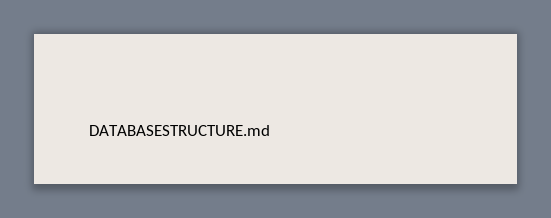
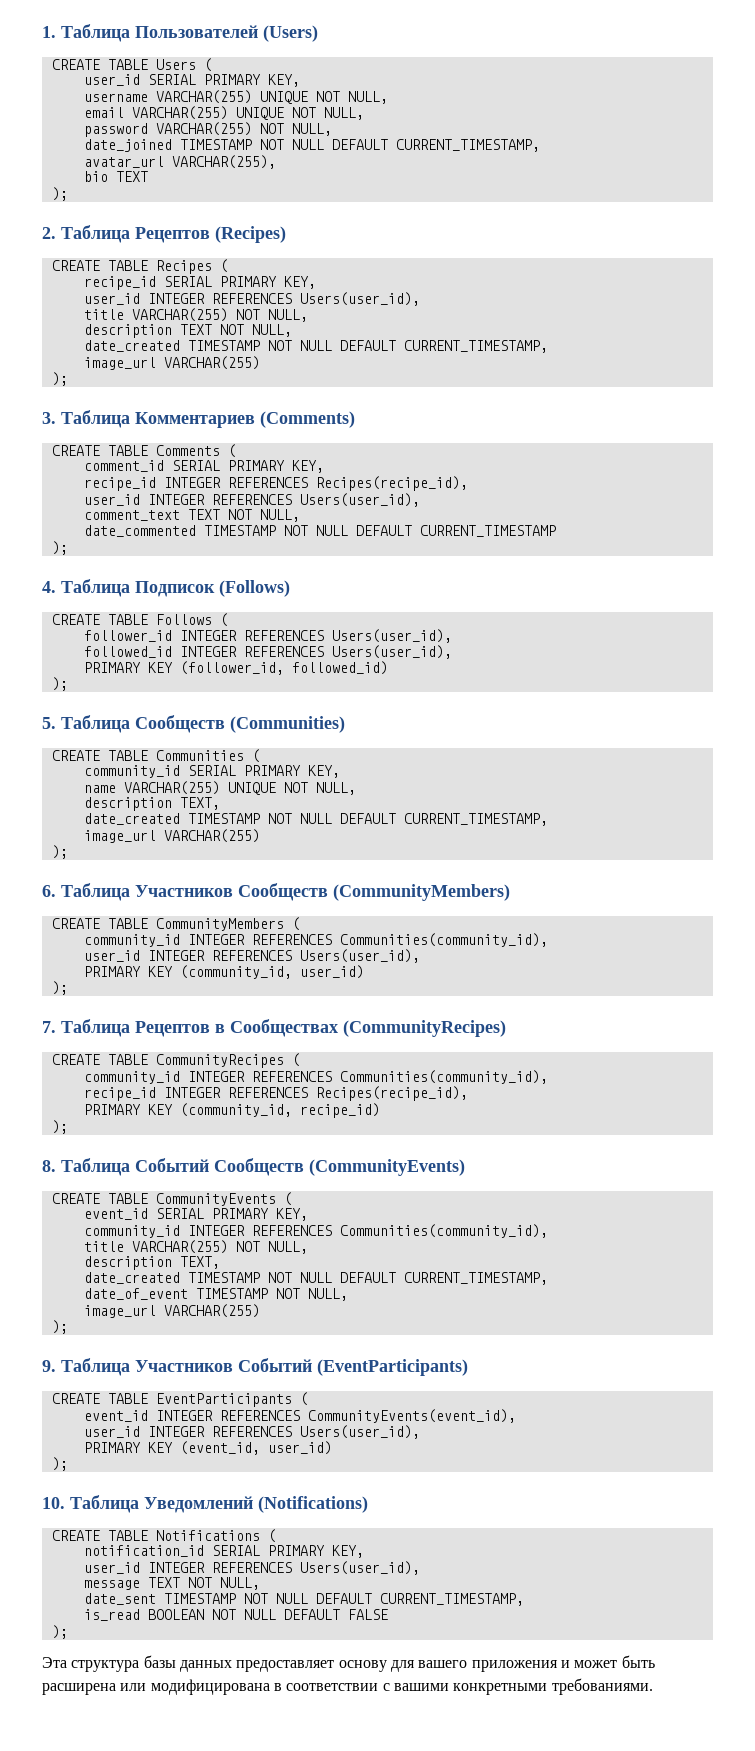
[89,125,270,136] DATABASESTRUCTURE.md -> [42,24,318,42] [51,58,212,72] [83,74,300,87] [83,90,388,104] [83,106,364,120] [83,122,332,137] [83,139,540,152] [83,155,276,169] [83,171,148,182] [51,187,68,201] [42,225,286,243] [51,259,228,274] [83,276,316,290] [83,292,420,306] [83,308,308,322] [83,324,292,338] [83,340,548,353] [83,356,260,370] [51,372,68,386] [42,410,355,428] [51,444,236,458] [83,460,324,473] [83,476,468,491] [83,493,420,507] [83,509,300,522] [83,525,556,537] [51,541,68,555] [42,579,290,597] [51,613,228,627] [83,629,452,643] [83,645,452,659] [83,661,388,675] [51,677,68,691] [42,715,345,733] [51,749,260,763] [83,765,340,778] [83,781,356,795] [83,797,220,811] [83,813,548,826] [83,829,260,843] [51,845,68,859] [42,883,510,901] [51,917,300,931] [83,933,548,947] [83,949,420,963] [83,965,364,979] [51,981,68,995] [42,1019,506,1037] [51,1053,300,1068] [83,1070,548,1084] [83,1086,468,1101] [83,1103,380,1118] [51,1120,68,1134] [42,1158,465,1176] [51,1192,292,1206] [83,1208,308,1221] [83,1224,548,1238] [83,1240,308,1254] [83,1256,220,1270] [83,1272,548,1285] [83,1288,348,1301] [83,1304,260,1318] [51,1320,68,1334] [42,1358,468,1376] [51,1392,308,1407] [83,1409,516,1423] [83,1425,420,1439] [83,1441,332,1455] [51,1457,68,1471] [42,1495,368,1513] [51,1529,276,1543] [83,1545,364,1558] [83,1561,420,1575] [83,1577,260,1590] [83,1593,524,1606] [83,1609,388,1621] [51,1625,68,1639] [42,1655,655,1672] [42,1678,653,1695] 1. Таблица Пользователей (Users) // CREATE TABLE Users ( // user_id SERIAL PRIMARY KEY, // username VARCHAR(255) UNIQUE NOT NULL, // email VARCHAR(255) UNIQUE NOT NULL, // password VARCHAR(255) NOT NULL, // date_joined TIMESTAMP NOT NULL DEFAULT CURRENT_TIMESTAMP, // avatar_url VARCHAR(255), // bio TEXT // ); // 2. Таблица Рецептов (Recipes) // CREATE TABLE Recipes ( // recipe_id SERIAL PRIMARY KEY, // user_id INTEGER REFERENCES Users(user_id), // title VARCHAR(255) NOT NULL, // description TEXT NOT NULL, // date_created TIMESTAMP NOT NULL DEFAULT CURRENT_TIMESTAMP, // image_url VARCHAR(255) // ); // 3. Таблица Комментариев (Comments) // CREATE TABLE Comments ( // comment_id SERIAL PRIMARY KEY, // recipe_id INTEGER REFERENCES Recipes(recipe_id), // user_id INTEGER REFERENCES Users(user_id), // comment_text TEXT NOT NULL, // date_commented TIMESTAMP NOT NULL DEFAULT CURRENT_TIMESTAMP // ); // 4. Таблица Подписок (Follows) // CREATE TABLE Follows ( // follower_id INTEGER REFERENCES Users(user_id), // followed_id INTEGER REFERENCES Users(user_id), // PRIMARY KEY (follower_id, followed_id) // ); // 5. Таблица Сообществ (Communities) // CREATE TABLE Communities ( // community_id SERIAL PRIMARY KEY, // name VARCHAR(255) UNIQUE NOT NULL, // description TEXT, // date_created TIMESTAMP NOT NULL DEFAULT CURRENT_TIMESTAMP, // image_url VARCHAR(255) // ); // 6. Таблица Участников Сообществ (CommunityMembers) // CREATE TABLE CommunityMembers ( // community_id INTEGER REFERENCES Communities(community_id), // user_id INTEGER REFERENCES Users(user_id), // PRIMARY KEY (community_id, user_id) // ); // 7. Таблица Рецептов в Сообществах (CommunityRecipes) // CREATE TABLE CommunityRecipes ( // community_id INTEGER REFERENCES Communities(community_id), // recipe_id INTEGER REFERENCES Recipes(recipe_id), // PRIMARY KEY (community_id, recipe_id) // ); // 8. Таблица Событий Сообществ (CommunityEvents) // CREATE TABLE CommunityEvents ( // event_id SERIAL PRIMARY KEY, // community_id INTEGER REFERENCES Communities(community_id), // title VARCHAR(255) NOT NULL, // description TEXT, // date_created TIMESTAMP NOT NULL DEFAULT CURRENT_TIMESTAMP, // date_of_event TIMESTAMP NOT NULL, // image_url VARCHAR(255) // ); // 9. Таблица Участников Событий (EventParticipants) // CREATE TABLE EventParticipants ( // event_id INTEGER REFERENCES CommunityEvents(event_id), // user_id INTEGER REFERENCES Users(user_id), // PRIMARY KEY (event_id, user_id) // ); // 10. Таблица Уведомлений (Notifications) // CREATE TABLE Notifications ( // notification_id SERIAL PRIMARY KEY, // user_id INTEGER REFERENCES Users(user_id), // message TEXT NOT NULL, // date_sent TIMESTAMP NOT NULL DEFAULT CURRENT_TIMESTAMP, // is_read BOOLEAN NOT NULL DEFAULT FALSE // ); // Эта структура базы данных предоставляет основу для вашего приложения и может быть расширена или модифицирована в соответствии с вашими конкретными требованиями.

